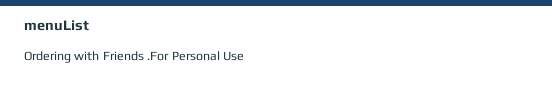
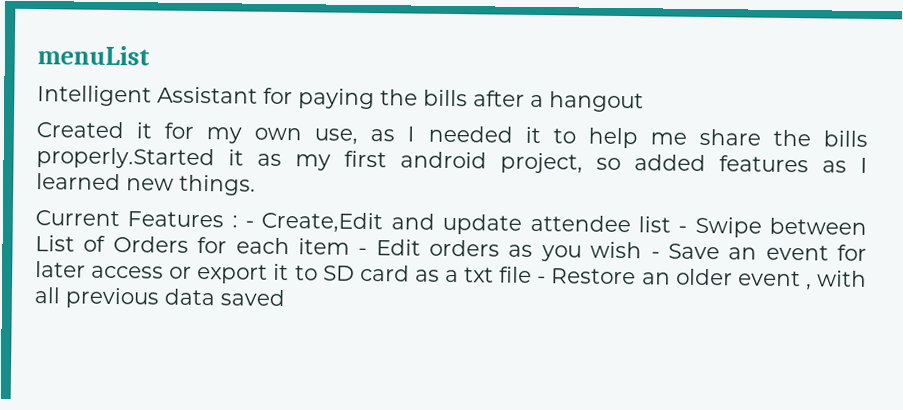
[24,51,244,63] Ordering with Friends .For Personal Use -> [37,85,644,113] [36,121,869,149] [36,147,868,174] [36,173,256,196] [35,210,868,238] [35,235,867,262] [35,261,867,291] [34,287,285,309] Intelligent Assistant for paying the bills after a hangout // Created it for my own use, as I needed it to help me share the bills properly.Started it as my first android project, so added features as I learned new things. // Current Features : - Create,Edit and update attendee list - Swipe between List of Orders for each item - Edit orders as you wish - Save an event for later access or export it to SD card as a txt file - Restore an older event , with all previous data saved

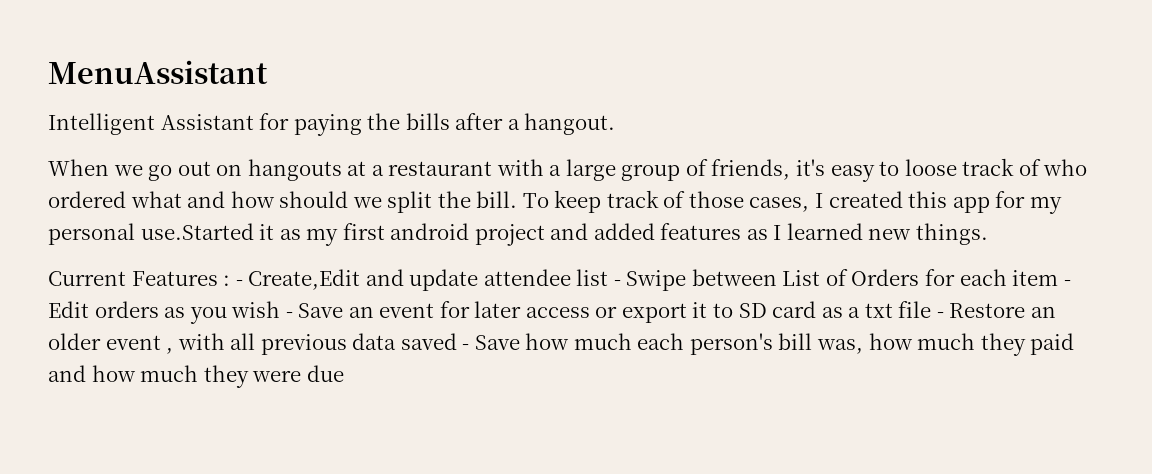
[37,45,150,66] menuList -> [48,60,268,84] MenuAssistant
[549,91,644,113] [36,121,869,149] [36,147,215,170] hangout // Created it for my own use, as I needed it to help me share the bills properly.Started -> [524,113,616,135] [48,158,1088,182] [48,190,1062,214] [48,223,254,245] hangout. // When we go out on hangouts at a restaurant with a large group of friends, it's easy to loose track of who ordered what and how should we split the bill. To keep track of those cases, I created this app for my personal use.Started
[500,152,621,174] project, so -> [474,223,589,246] project and
(285, 298) none -> [462,333,1075,356] [48,365,344,388] - Save how much each person's bill was, how much they paid and how much they were due

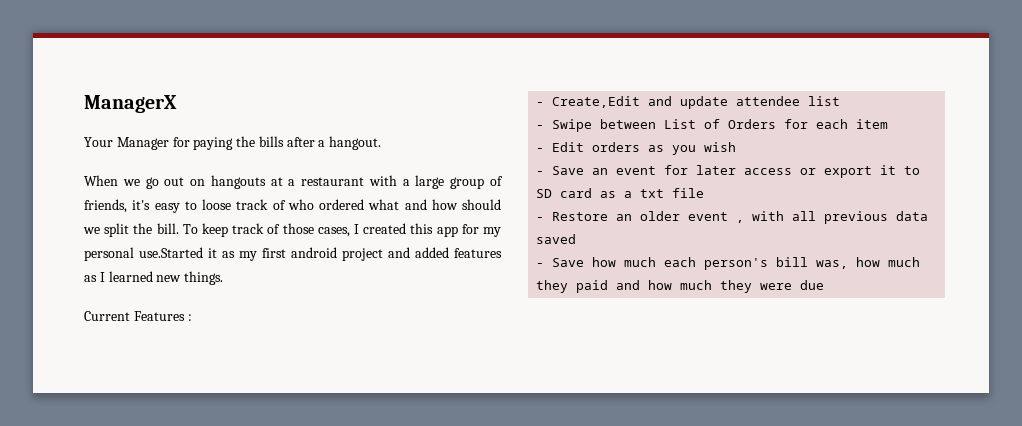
[48,60,268,84] [48,113,254,135] MenuAssistant // Intelligent Assistant -> [84,95,177,113] [84,137,169,150] ManagerX // Your Manager
(231, 280) none -> (192, 317) //
(609, 277) none -> (841, 101) //
(1059, 278) none -> (889, 124) //
(281, 309) none -> (737, 147) //
(932, 309) none -> (705, 193) //
(457, 341) none -> (577, 239) //

